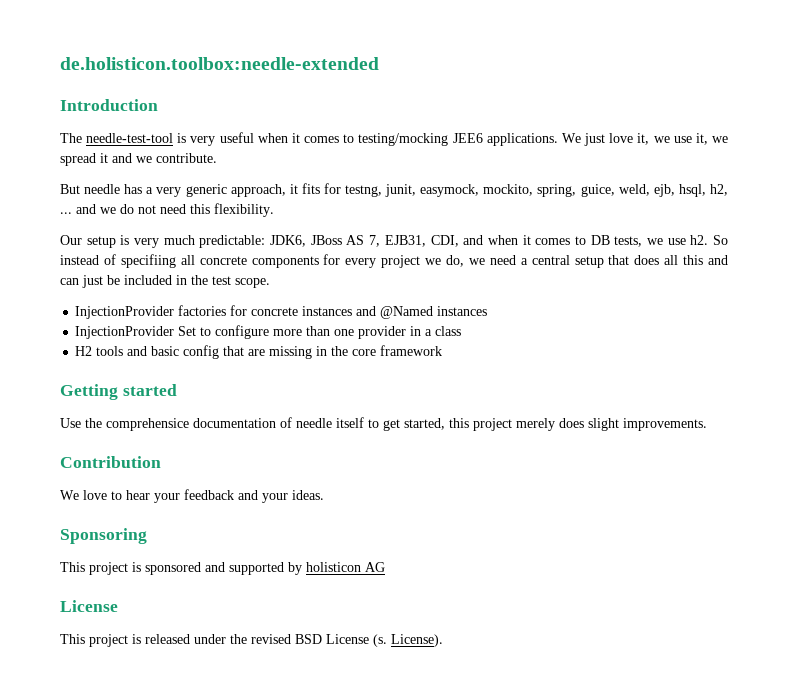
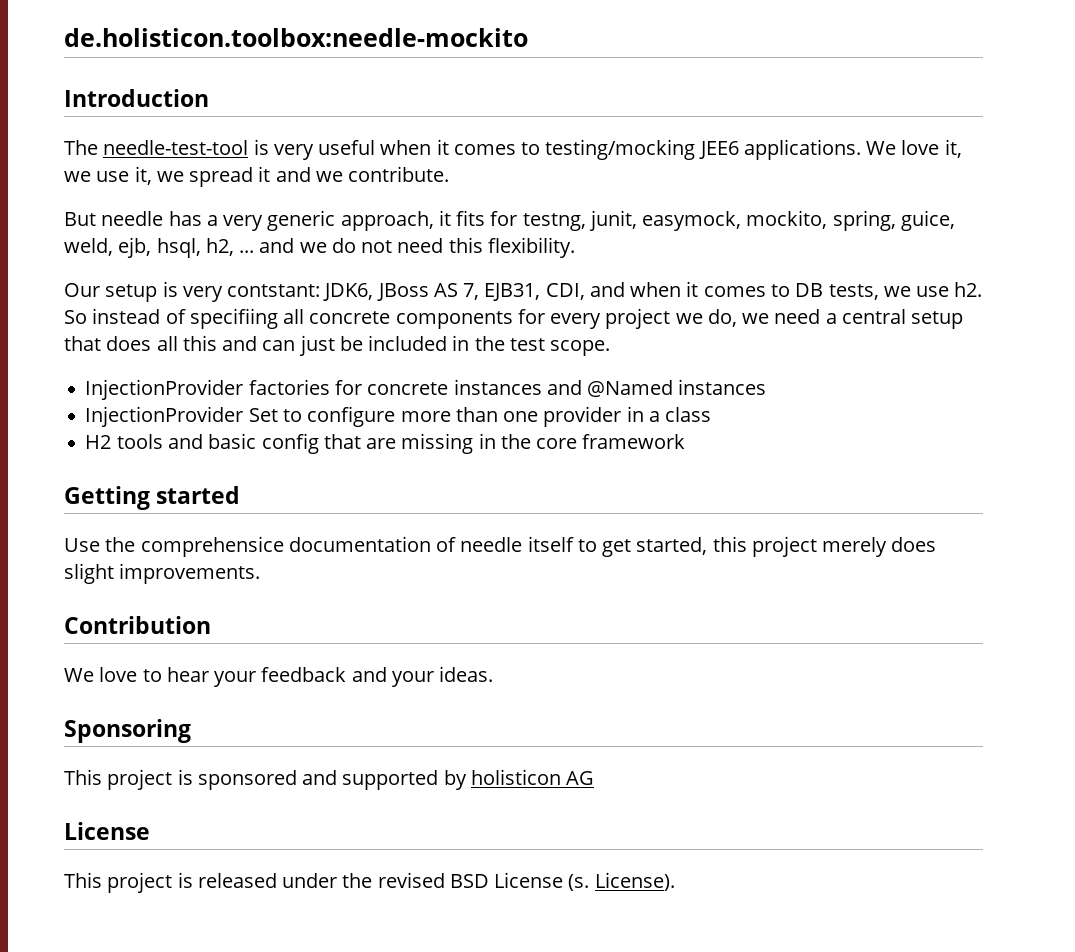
[60,57,379,70] de.holisticon.toolbox:needle-extended -> [64,28,528,47] de.holisticon.toolbox:needle-mockito
[584,133,606,146] just -> (897, 148) none
[163,235,266,248] much predictable: -> [227,284,321,297] contstant:

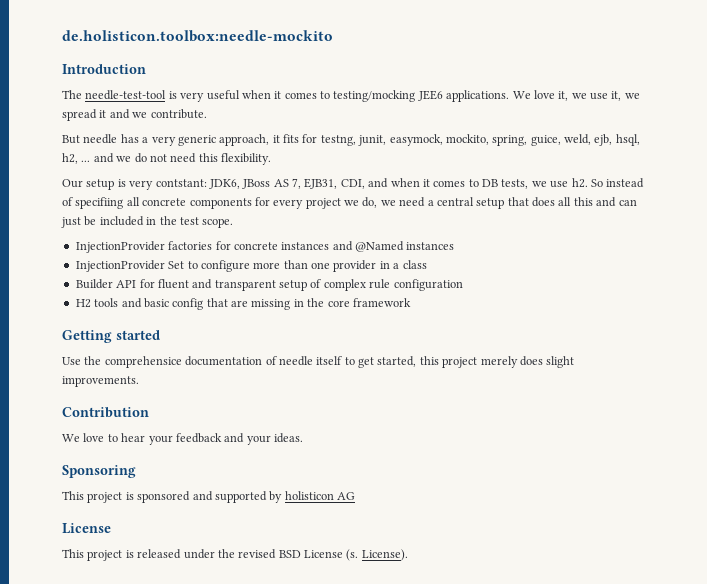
(712, 414) none -> [75,279,463,291] // Builder API for fluent and transparent setup of complex rule configuration

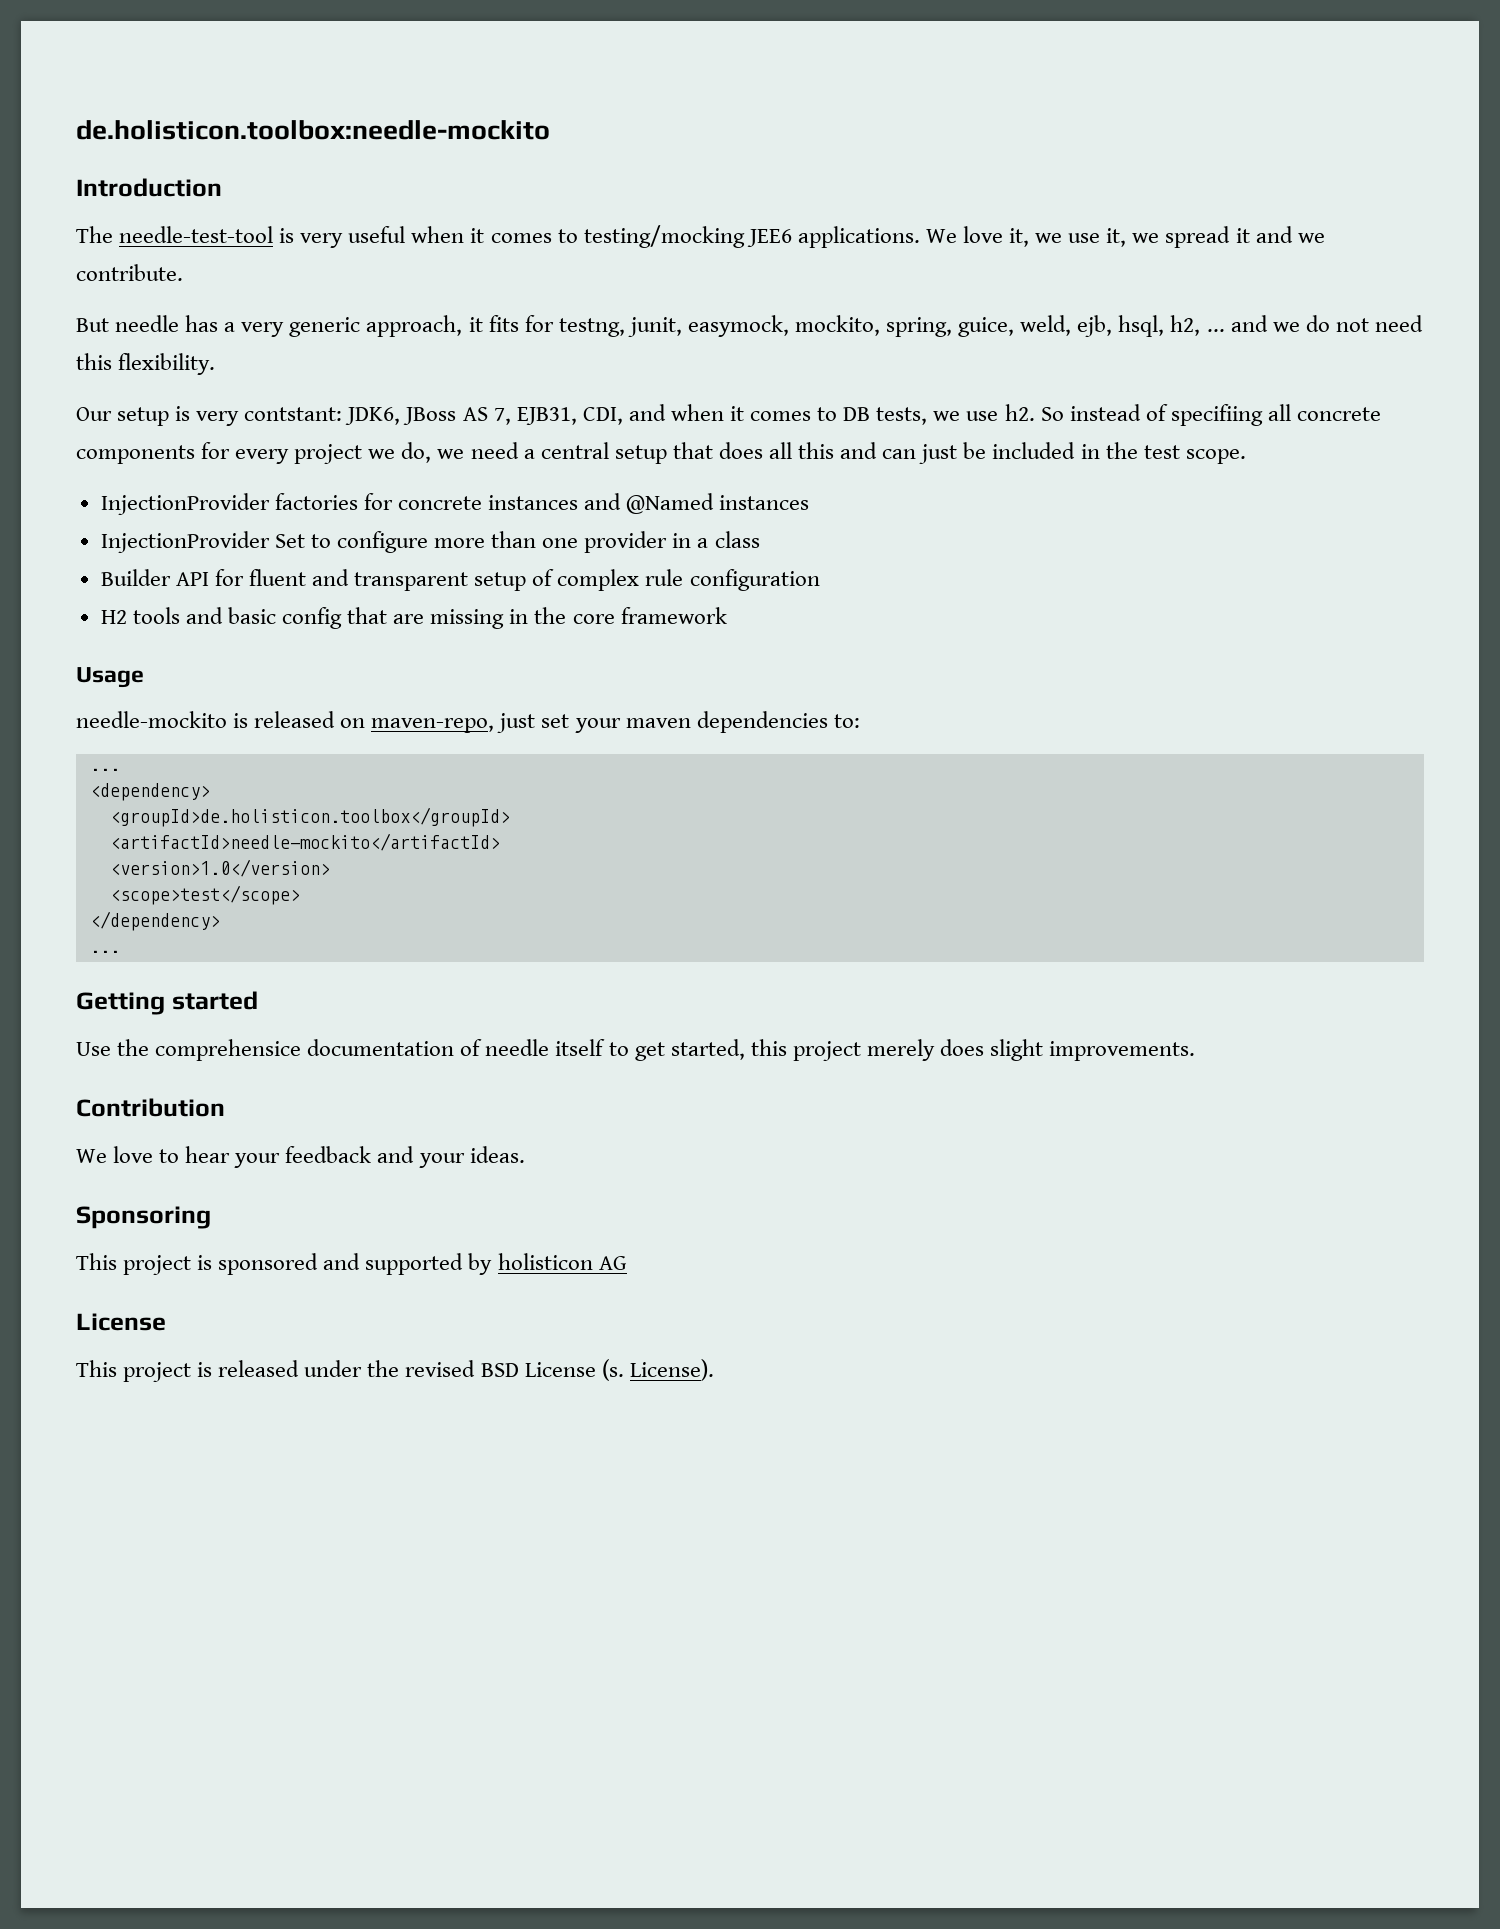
(411, 302) none -> [76,667,144,688] [76,711,860,733] [89,768,120,771] [89,783,210,801] [109,807,510,827] [109,833,500,851] [109,859,330,877] [109,885,300,905] [89,911,220,931] [89,950,120,953] // Usage // needle-mockito is released on maven-repo, just set your maven dependencies to: // ... // <dependency> // <groupId>de.holisticon.toolbox</groupId> // <artifactId>needle-mockito</artifactId> // <version>1.0</version> // <scope>test</scope> // </dependency> // ...

